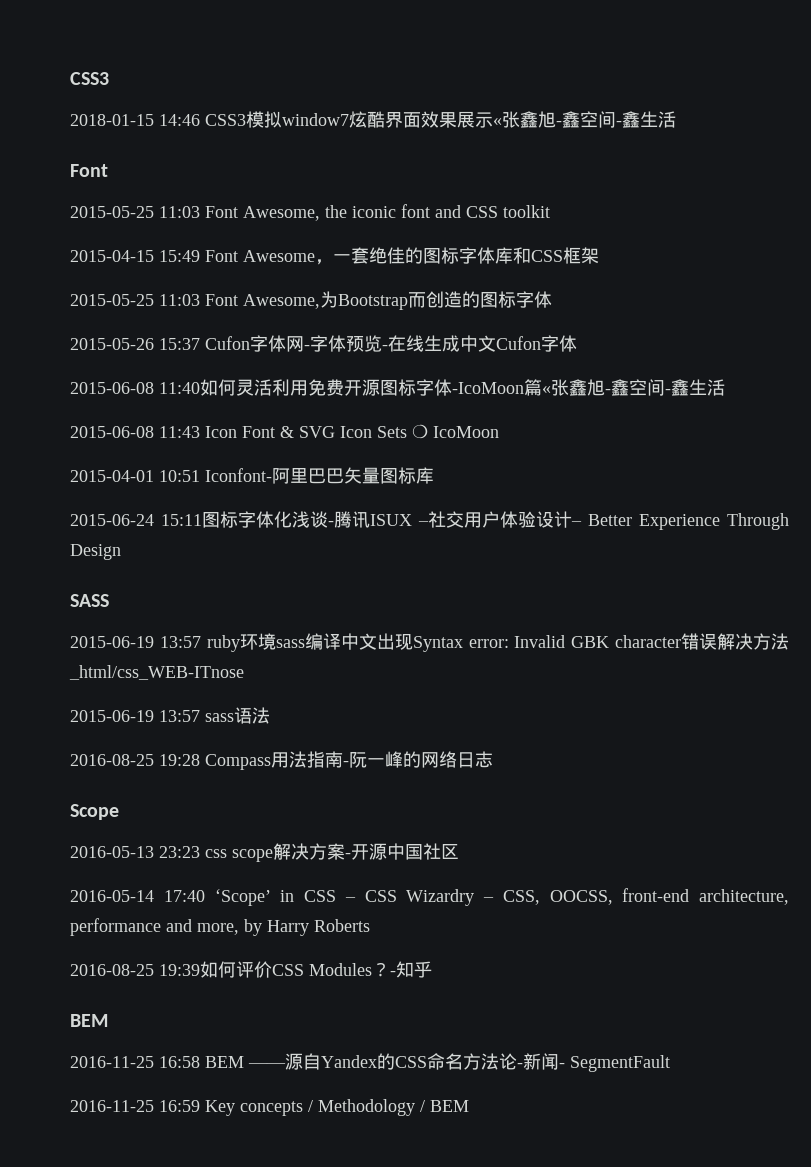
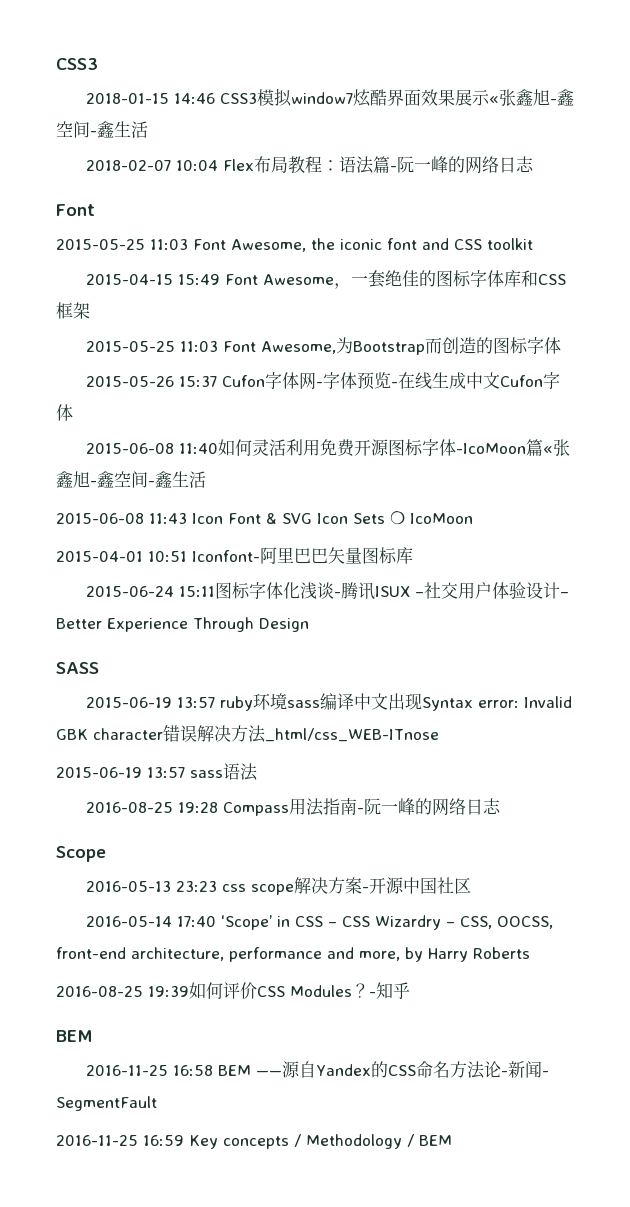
(676, 119) none -> [85,156,534,174] // 2018-02-07 10:04 Flex布局教程：语法篇-阮一峰的网络日志

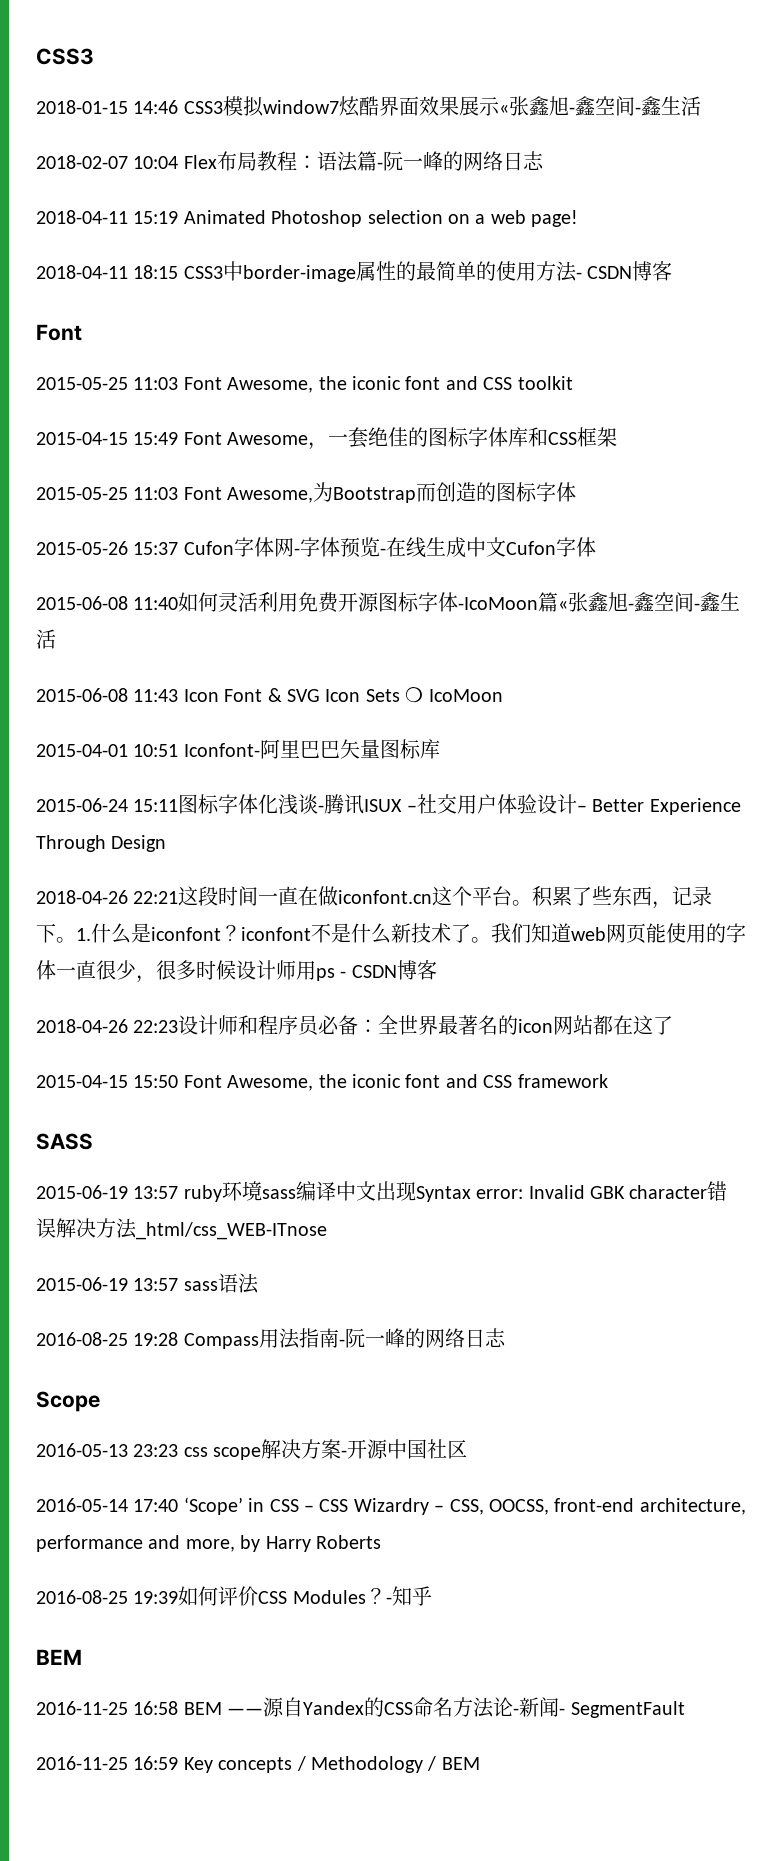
(534, 164) none -> [36,210,579,227] [36,261,673,282] // 2018-04-11 15:19 Animated Photoshop selection on a web page! // 2018-04-11 18:15 CSS3中border-image属性的最简单的使用方法- CSDN博客
(309, 625) none -> [36,886,713,909] [36,923,746,944] [36,960,437,983] [36,1015,674,1036] [36,1074,608,1091] // 2018-04-26 22:21这段时间一直在做iconfont.cn这个平台。积累了些东西，记录下。1.什么是iconfont？iconfont不是什么新技术了。我们知道web网页能使用的字体一直很少，很多时候设计师用ps - CSDN博客 // 2018-04-26 22:23设计师和程序员必备：全世界最著名的icon网站都在这了 // 2015-04-15 15:50 Font Awesome, the iconic font and CSS framework

